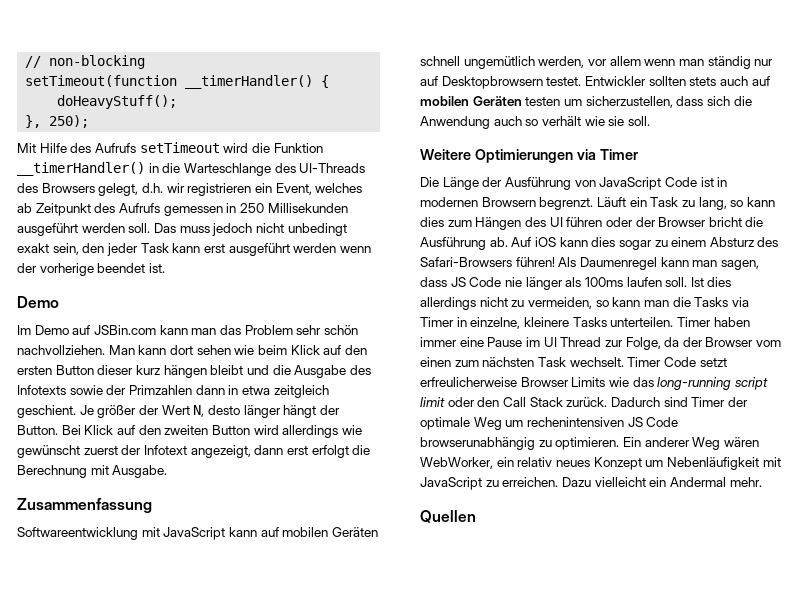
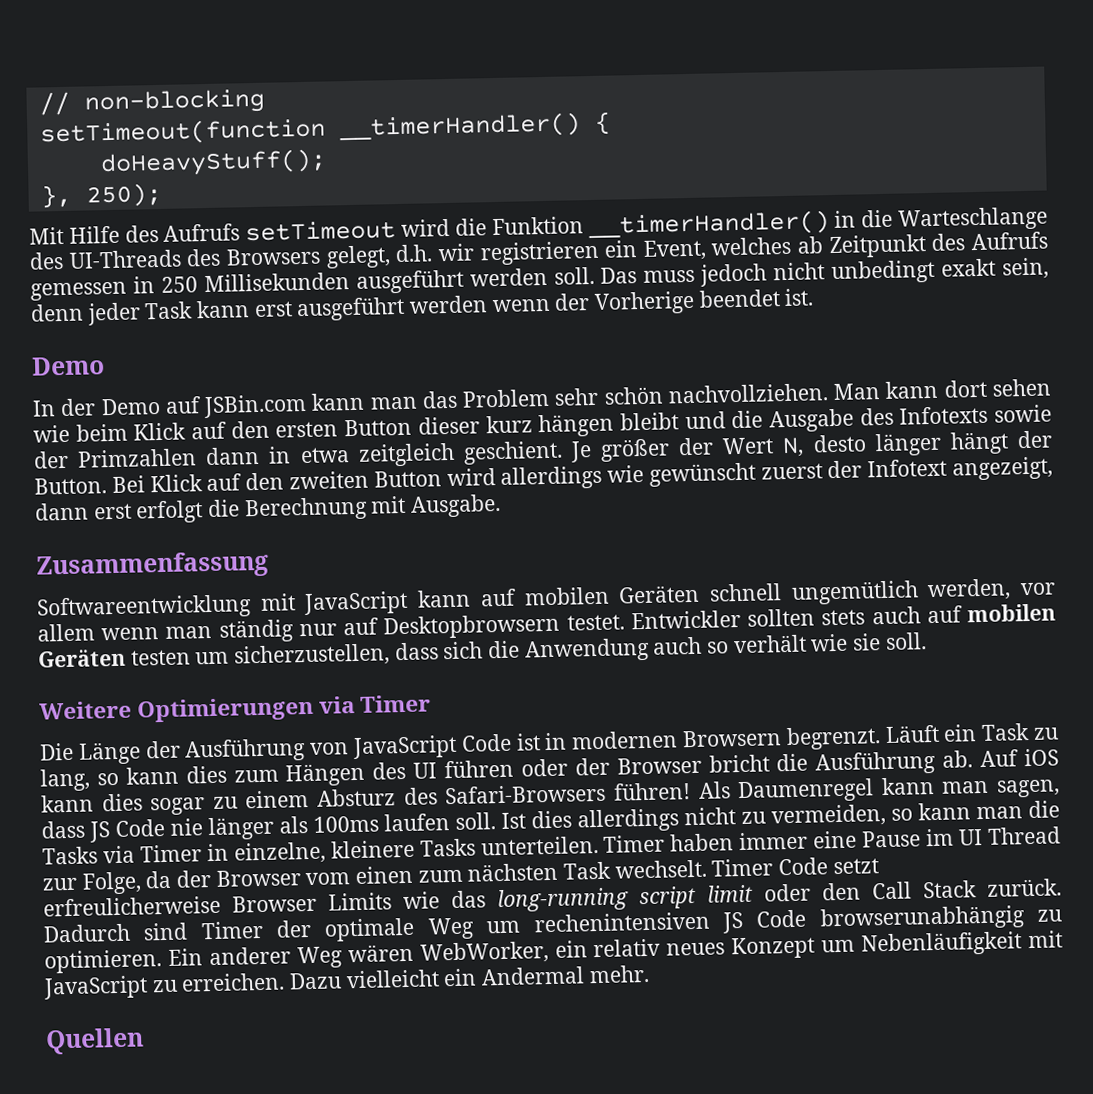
[82,243,105,253] den -> [30,303,84,322] denn
[39,263,94,276] vorherige -> [594,290,696,315] Vorherige
[17,325,31,335] Im -> [32,398,97,417] In der

